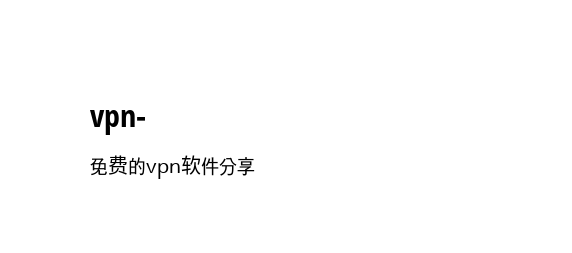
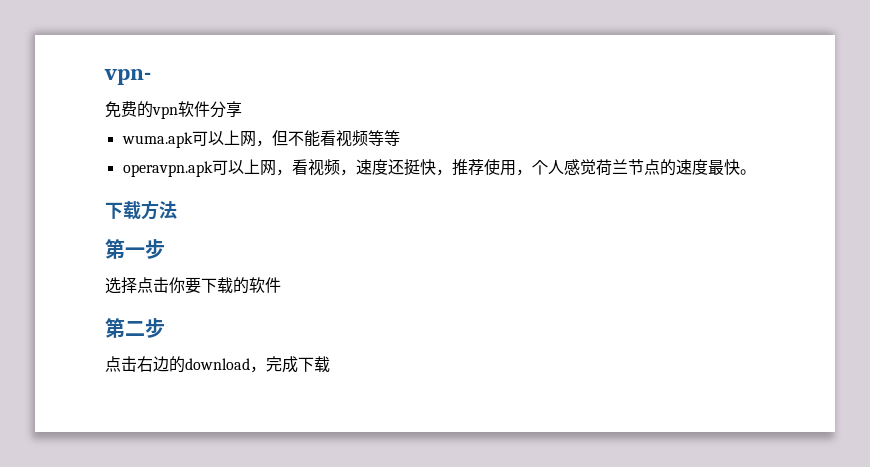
(255, 166) none -> [121,130,400,148] [122,159,756,177] [105,200,177,220] [105,239,165,259] [105,277,281,294] [105,318,165,338] [105,356,330,373] // wuma.apk可以上网，但不能看视频等等 // operavpn.apk可以上网，看视频，速度还挺快，推荐使用，个人感觉荷兰节点的速度最快。 // 下载方法 // 第一步 // 选择点击你要下载的软件 // 第二步 // 点击右边的download，完成下载

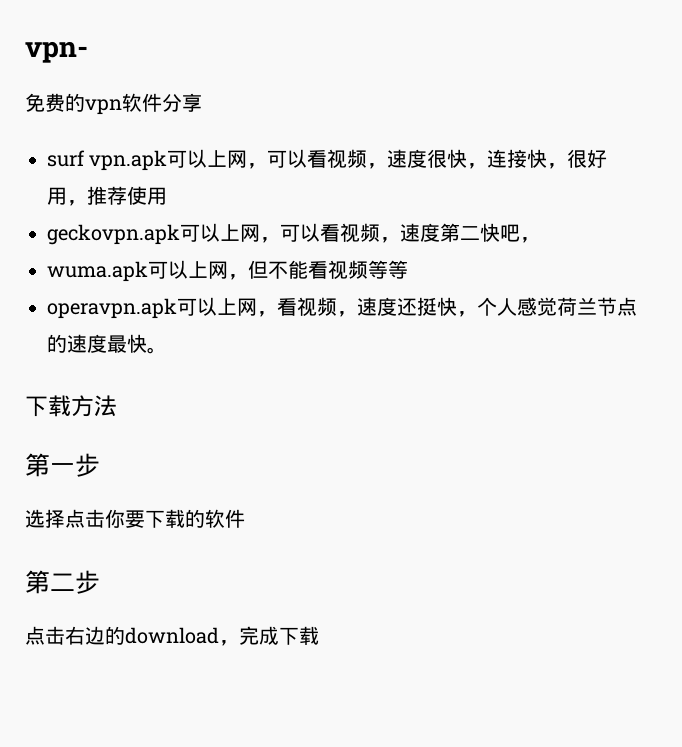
(242, 109) none -> [47,149,608,171] [47,186,167,206] [47,223,540,245] // surf vpn.apk可以上网，可以看视频，速度很快，连接快，很好用，推荐使用 // geckovpn.apk可以上网，可以看视频，速度第二快吧，
[451,159,532,176] 推荐使用， -> (477, 314) none

